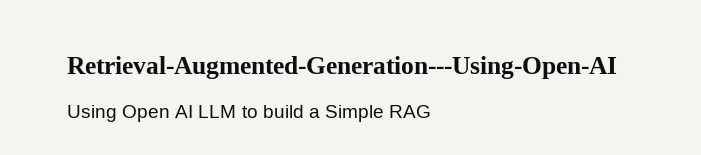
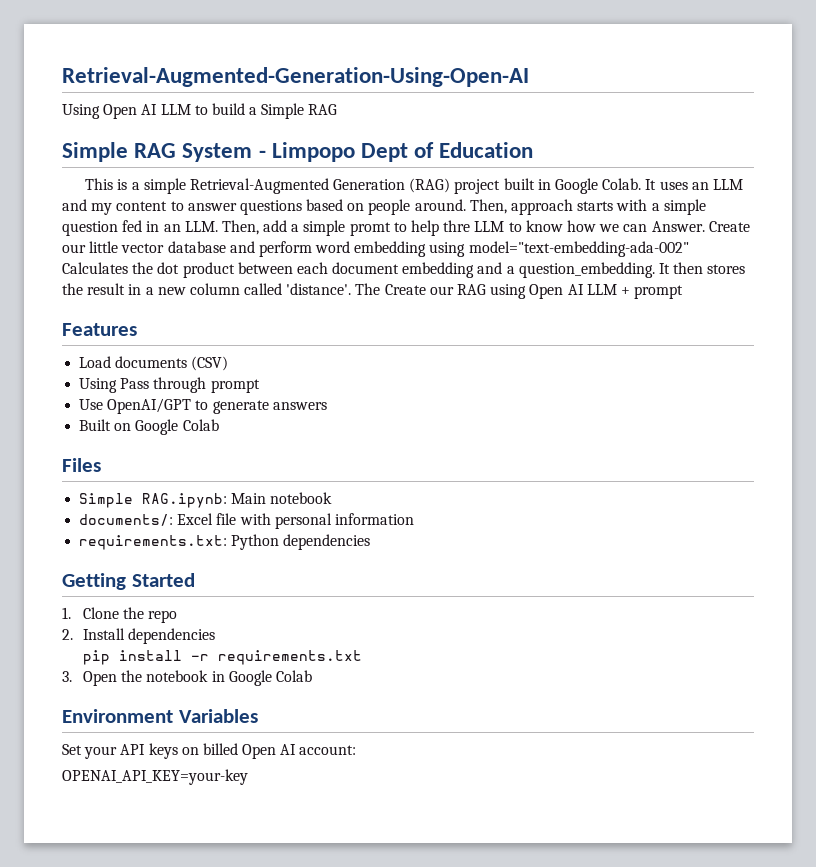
[67,56,617,79] Retrieval-Augmented-Generation---Using-Open-AI -> [62,67,529,87] Retrieval-Augmented-Generation-Using-Open-AI
(432, 111) none -> [62,142,534,162] [85,178,743,194] [62,199,706,215] [62,220,750,236] [62,241,689,257] [62,262,746,278] [62,283,684,299] [62,323,137,336] [79,356,229,371] [79,377,260,393] [79,398,327,414] [79,419,219,435] [62,458,101,472] [79,492,333,508] [79,513,414,529] [79,534,371,550] [62,573,195,590] [62,607,178,623] [62,628,216,644] [83,650,363,665] [62,670,313,686] [62,709,258,723] [62,743,357,759] [62,769,248,785] // Simple RAG System - Limpopo Dept of Education // This is a simple Retrieval-Augmented Generation (RAG) project built in Google Colab. It uses an LLM and my content to answer questions based on people around. Then, approach starts with a simple question fed in an LLM. Then, add a simple promt to help thre LLM to know how we can Answer. Create our little vector database and perform word embedding using model="text-embedding-ada-002" Calculates the dot product between each document embedding and a question_embedding. It then stores the result in a new column called 'distance'. The Create our RAG using Open AI LLM + prompt // Features // Load documents (CSV) // Using Pass through prompt // Use OpenAI/GPT to generate answers // Built on Google Colab // Files // Simple RAG.ipynb: Main notebook // documents/: Excel file with personal information // requirements.txt: Python dependencies // Getting Started // 1. Clone the repo // 2. Install dependencies // pip install -r requirements.txt // 3. Open the notebook in Google Colab // Environment Variables // Set your API keys on billed Open AI account: // OPENAI_API_KEY=your-key

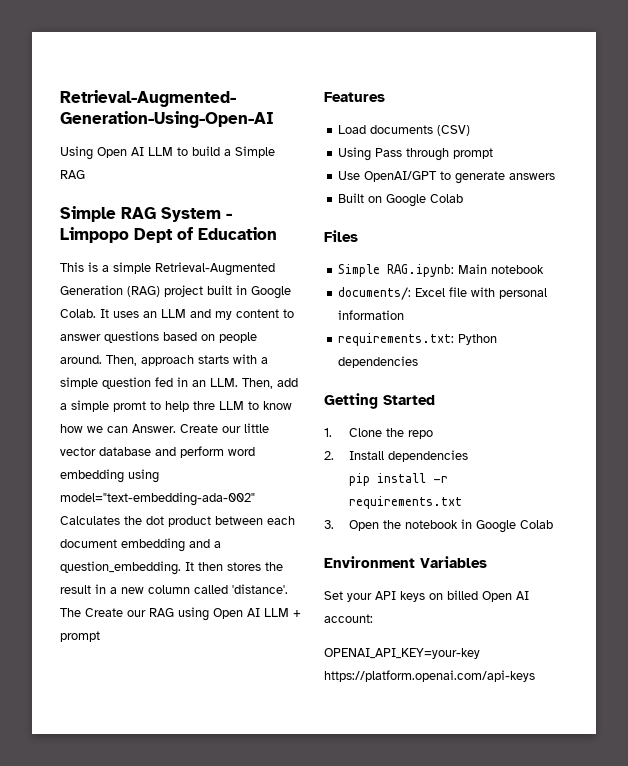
(248, 777) none -> [324,670,535,682] https://platform.openai.com/api-keys

